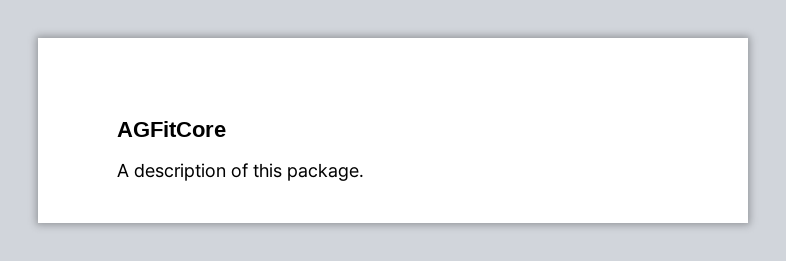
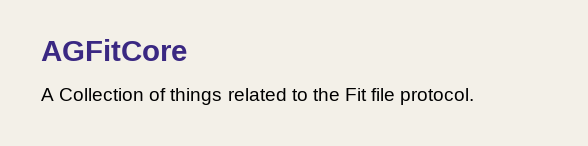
[134,163,364,181] description of this package. -> [59,88,475,105] Collection of things related to the Fit file protocol.

